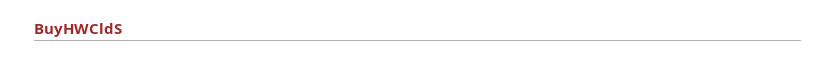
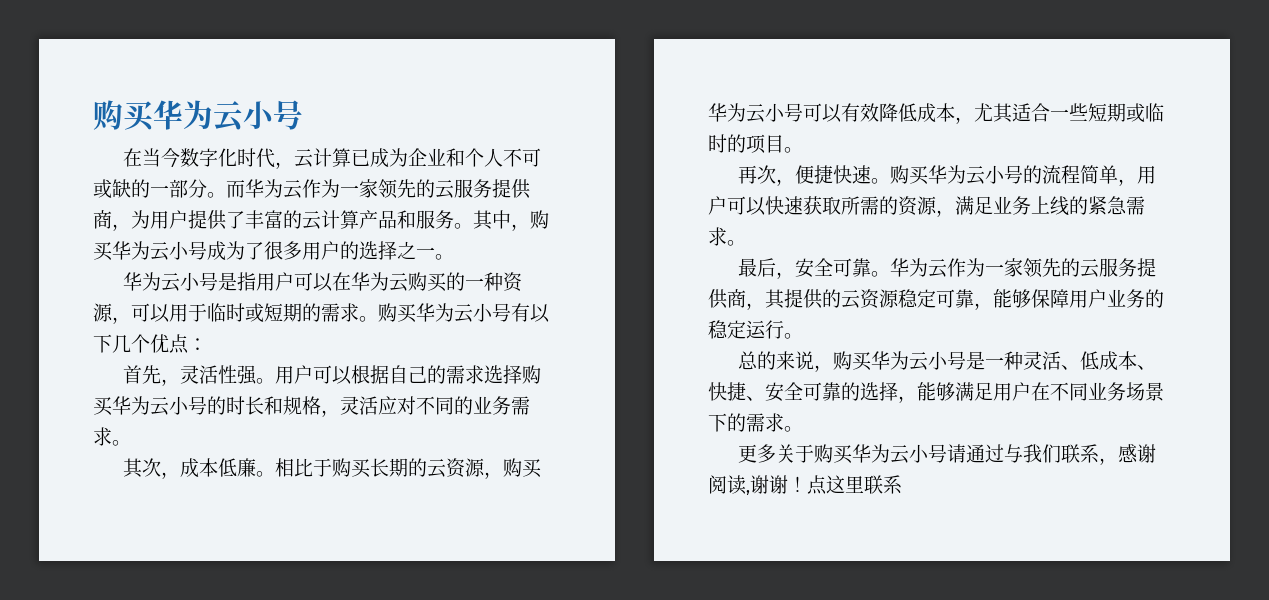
[34,23,122,37] BuyHWCldS -> [93,100,303,133] [123,148,542,169] [93,179,531,199] [93,210,549,231] [93,241,454,261] [123,272,524,292] [93,303,550,324] [93,334,207,354] [123,365,542,386] [93,396,530,417] [93,427,131,446] [123,458,543,479] [708,103,1164,124] [708,134,803,154] [738,165,1157,186] [708,196,1145,217] [708,227,746,246] [738,258,1157,279] [708,289,1164,310] [708,320,803,339] [738,351,1157,372] [708,382,1164,403] [708,413,803,432] [738,444,1157,465] [708,475,902,495] 购买华为云小号 // 在当今数字化时代，云计算已成为企业和个人不可或缺的一部分。而华为云作为一家领先的云服务提供商，为用户提供了丰富的云计算产品和服务。其中，购买华为云小号成为了很多用户的选择之一。 // 华为云小号是指用户可以在华为云购买的一种资源，可以用于临时或短期的需求。购买华为云小号有以下几个优点： // 首先，灵活性强。用户可以根据自己的需求选择购买华为云小号的时长和规格，灵活应对不同的业务需求。 // 其次，成本低廉。相比于购买长期的云资源，购买华为云小号可以有效降低成本，尤其适合一些短期或临时的项目。 // 再次，便捷快速。购买华为云小号的流程简单，用户可以快速获取所需的资源，满足业务上线的紧急需求。 // 最后，安全可靠。华为云作为一家领先的云服务提供商，其提供的云资源稳定可靠，能够保障用户业务的稳定运行。 // 总的来说，购买华为云小号是一种灵活、低成本、快捷、安全可靠的选择，能够满足用户在不同业务场景下的需求。 // 更多关于购买华为云小号请通过与我们联系，感谢阅读,谢谢！点这里联系

